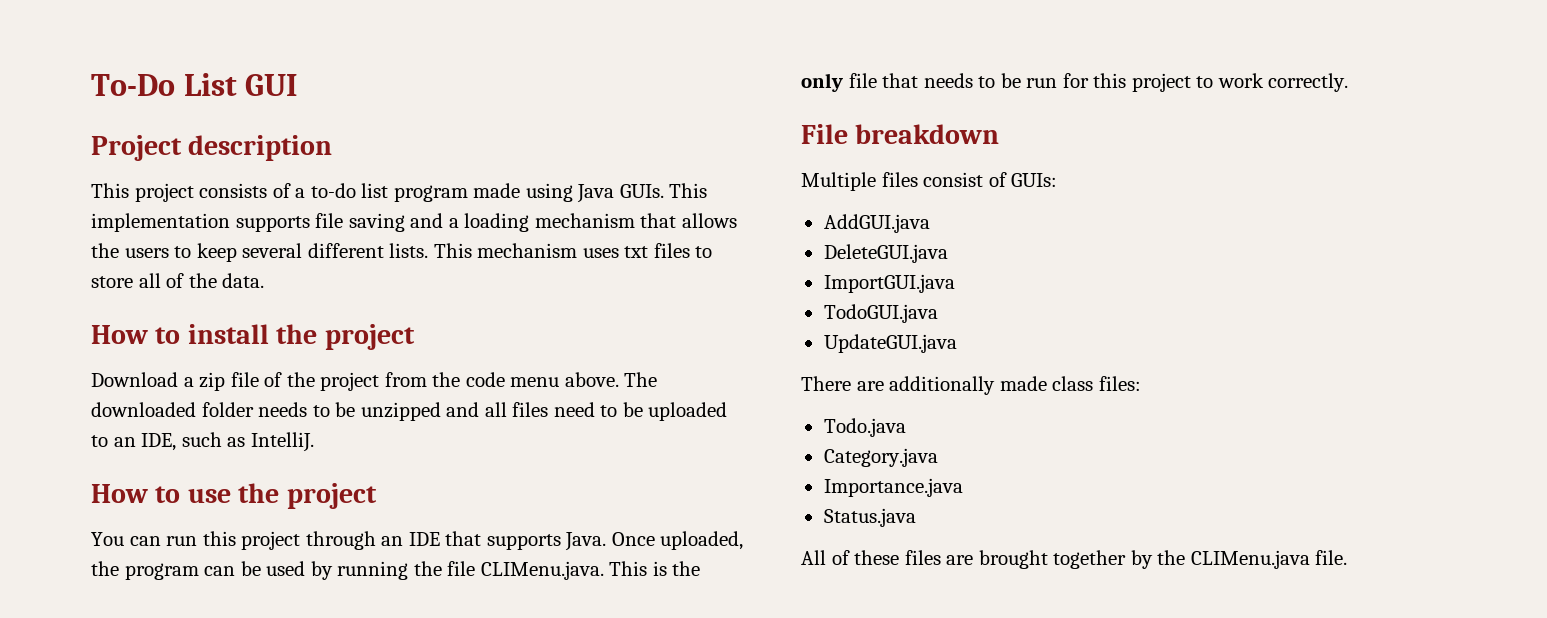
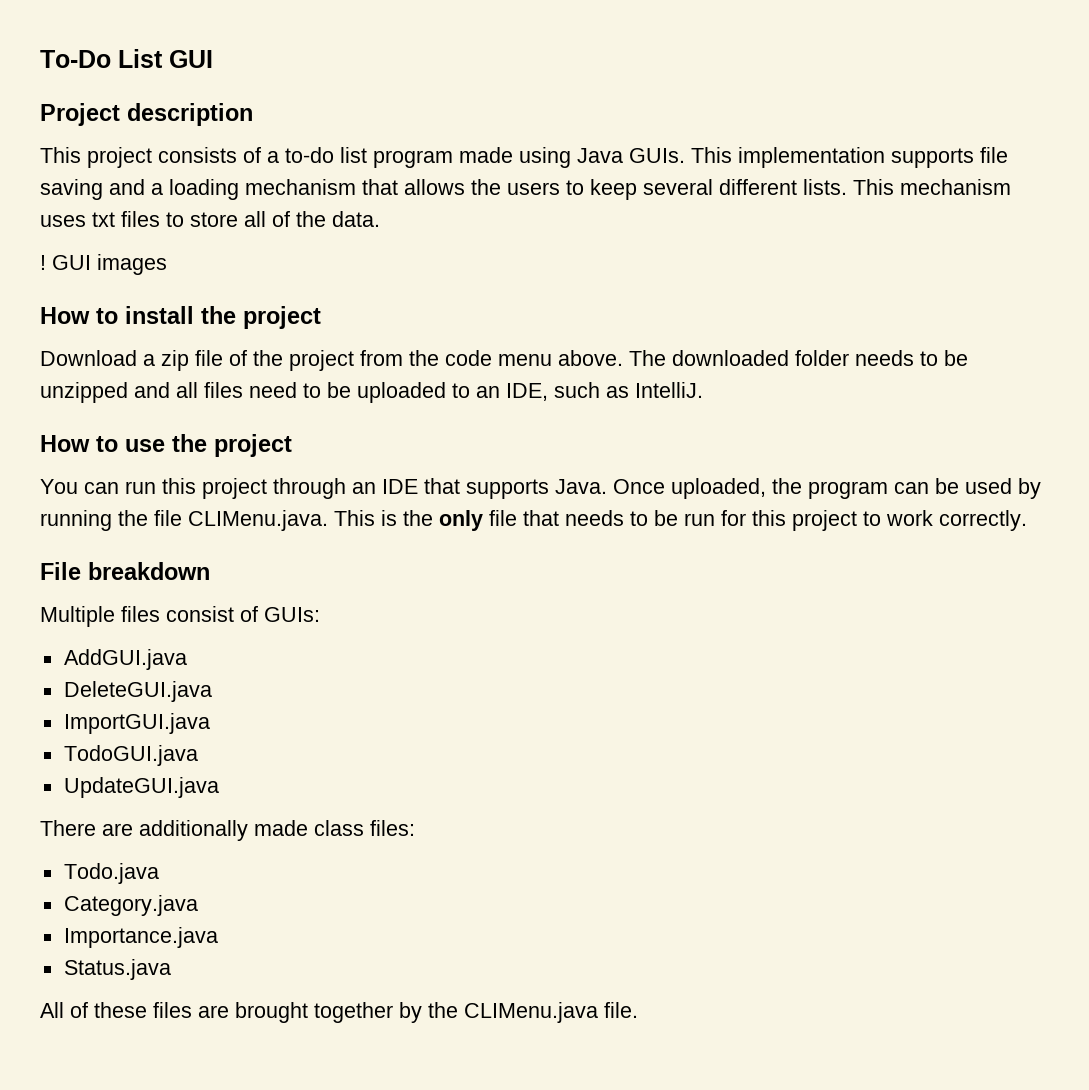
(265, 280) none -> [40,254,167,275] // ! GUI images

